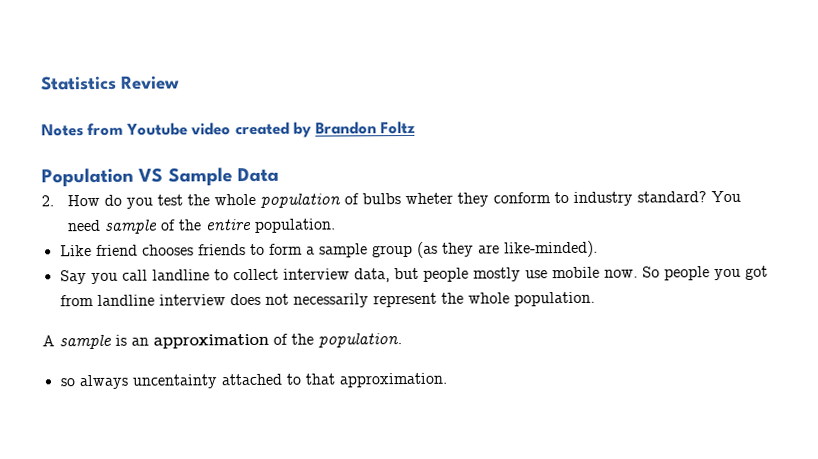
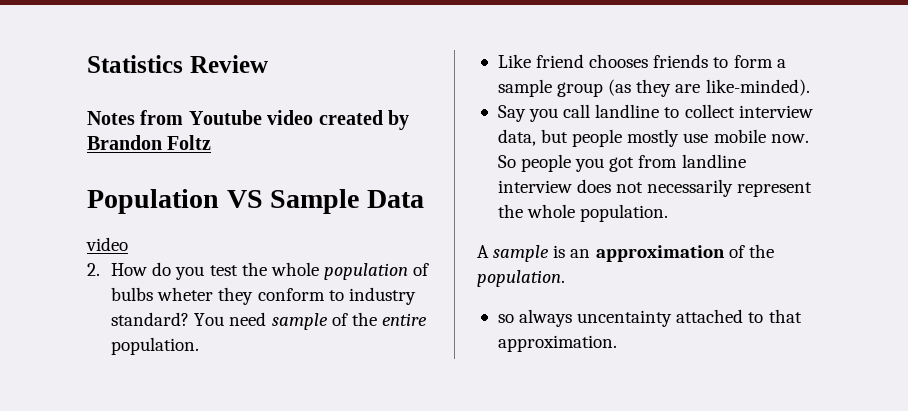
(279, 175) none -> [86,237,128,251] // video

